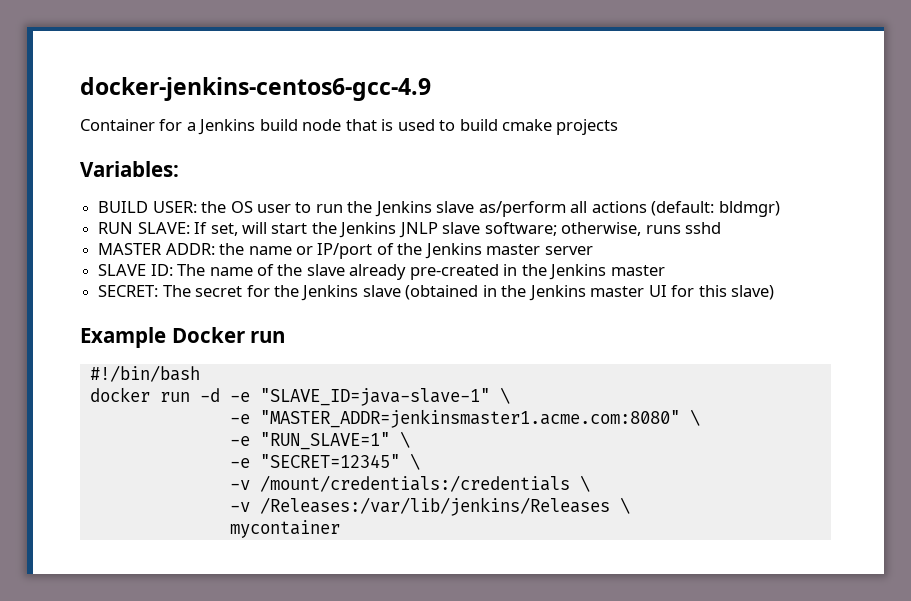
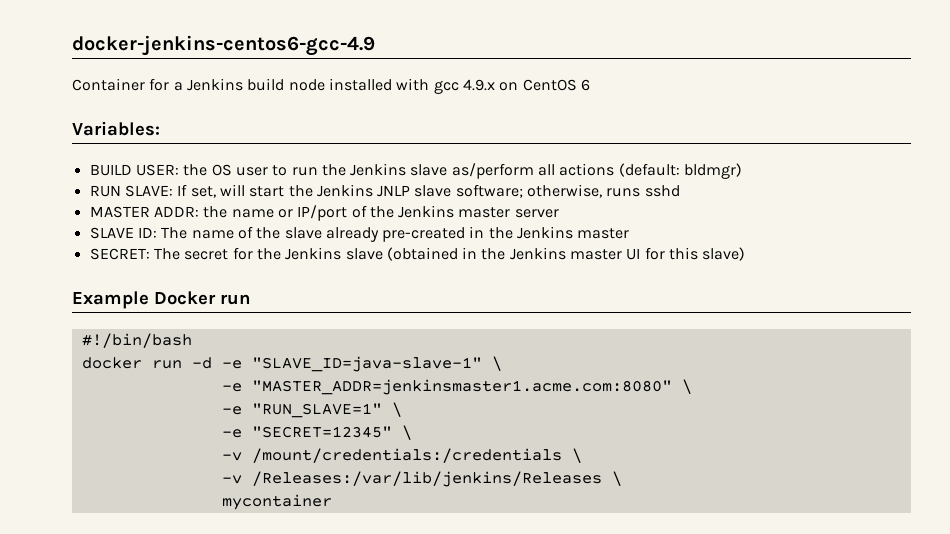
[345,119,619,135] that is used to build cmake projects -> [328,78,590,94] installed with gcc 4.9.x on CentOS 6

